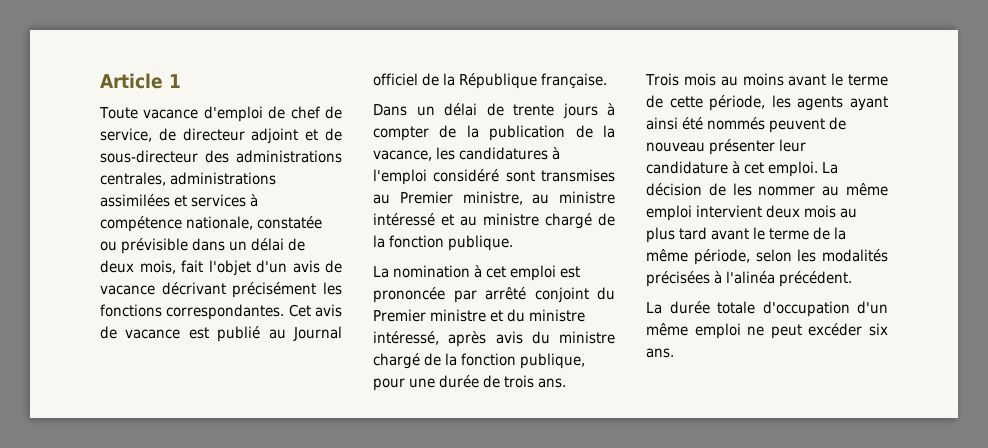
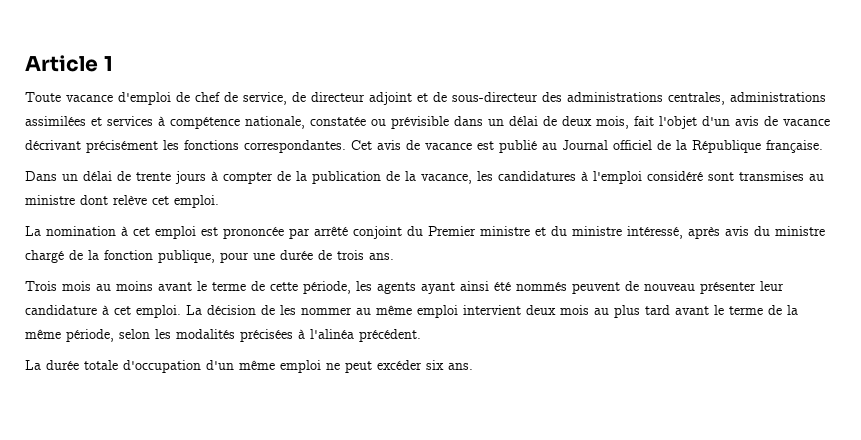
[399,191,615,205] [373,213,615,229] [373,235,514,251] Premier ministre, au ministre intéressé et au ministre chargé de la fonction publique. -> [25,195,219,208] ministre dont relève cet emploi.

